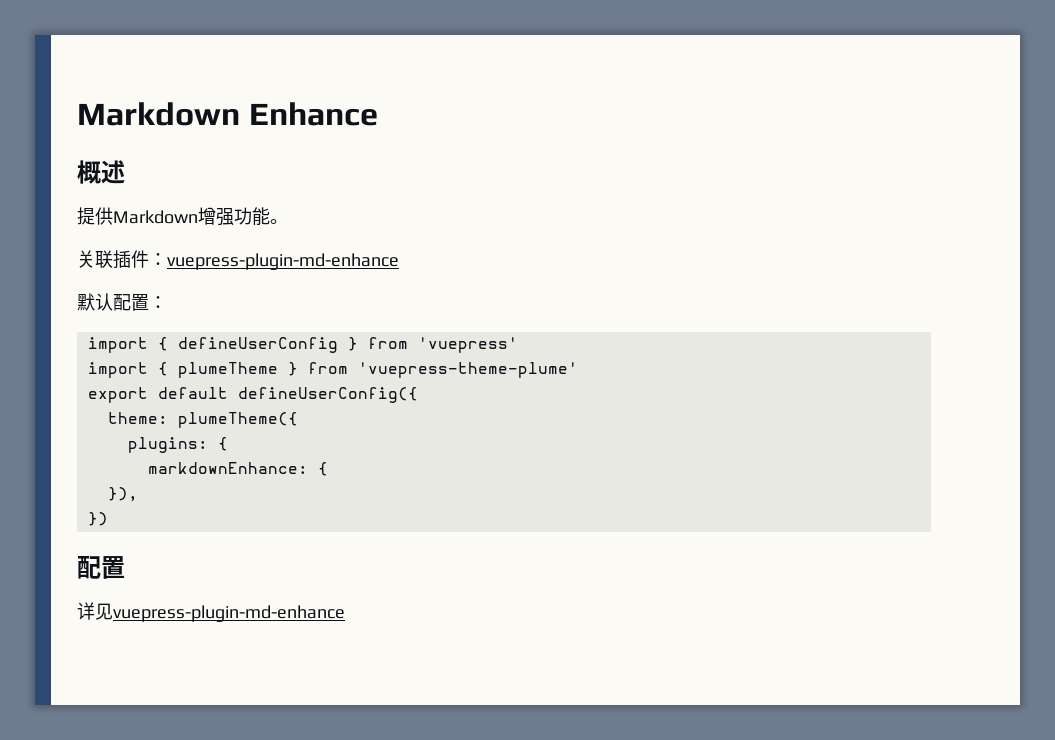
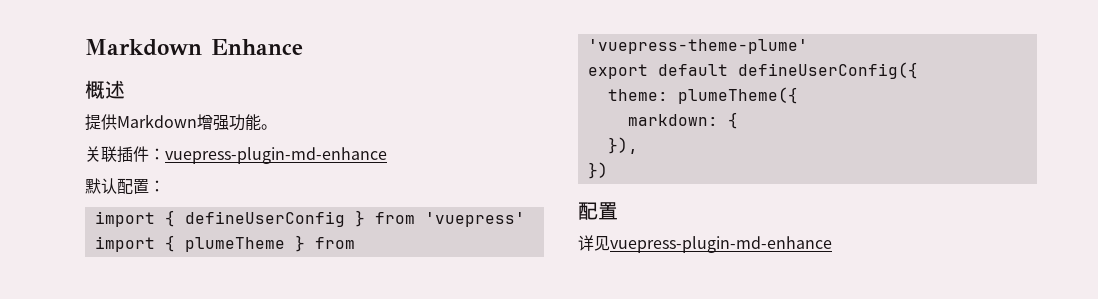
[127,437,228,453] [147,462,308,474] plugins: { // markdownEnhance: -> [627,114,718,126] markdown:

